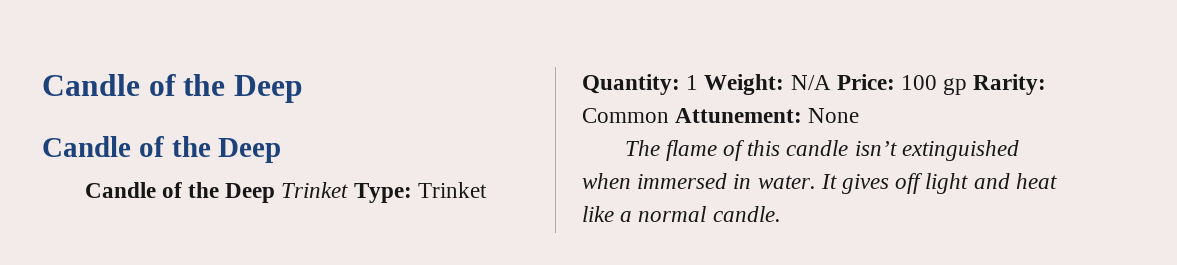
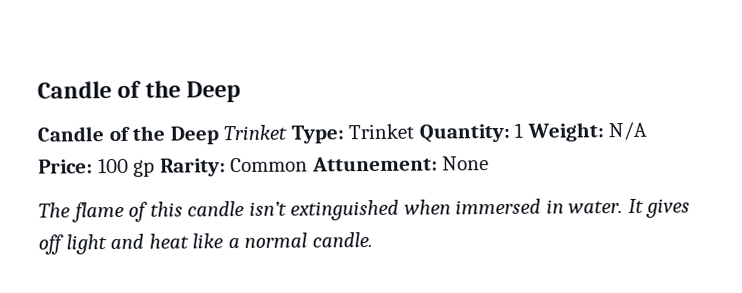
[42,74,303,103] [42,136,282,163] [84,182,276,203] Candle of the Deep // Candle of the Deep // Candle of the Deep -> [37,80,242,103] [37,125,219,145] Candle of the Deep // Candle of the Deep

